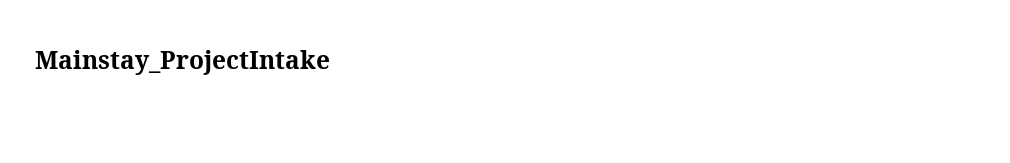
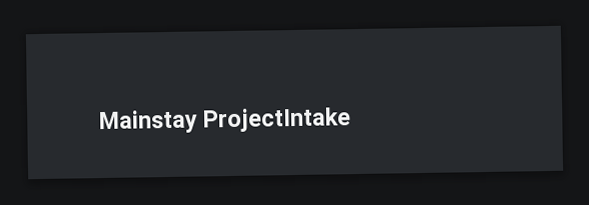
[35,50,330,75] Mainstay_ProjectIntake -> [99,107,352,135] Mainstay ProjectIntake

